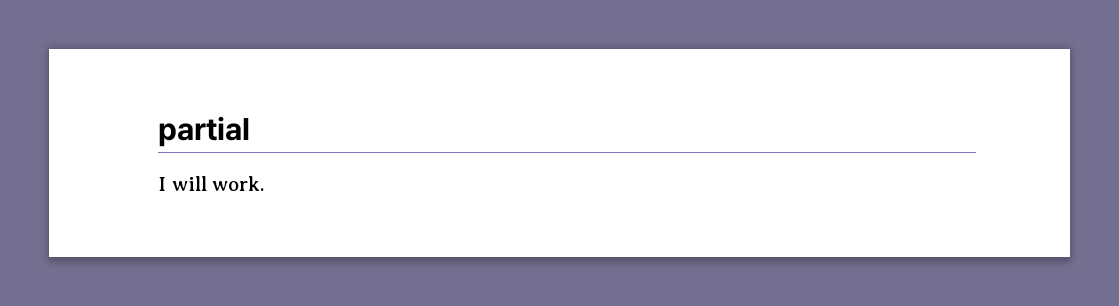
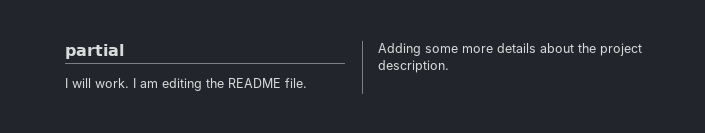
(265, 183) none -> [133,78,307,91] [378,43,642,56] [378,60,449,73] I am editing the README file. Adding some more details about the project description.

